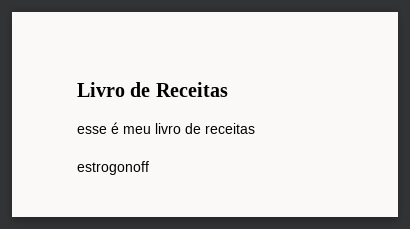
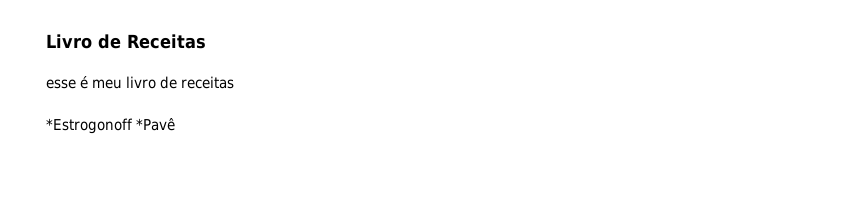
[77,161,149,175] estrogonoff -> [46,118,176,134] *Estrogonoff *Pavê

